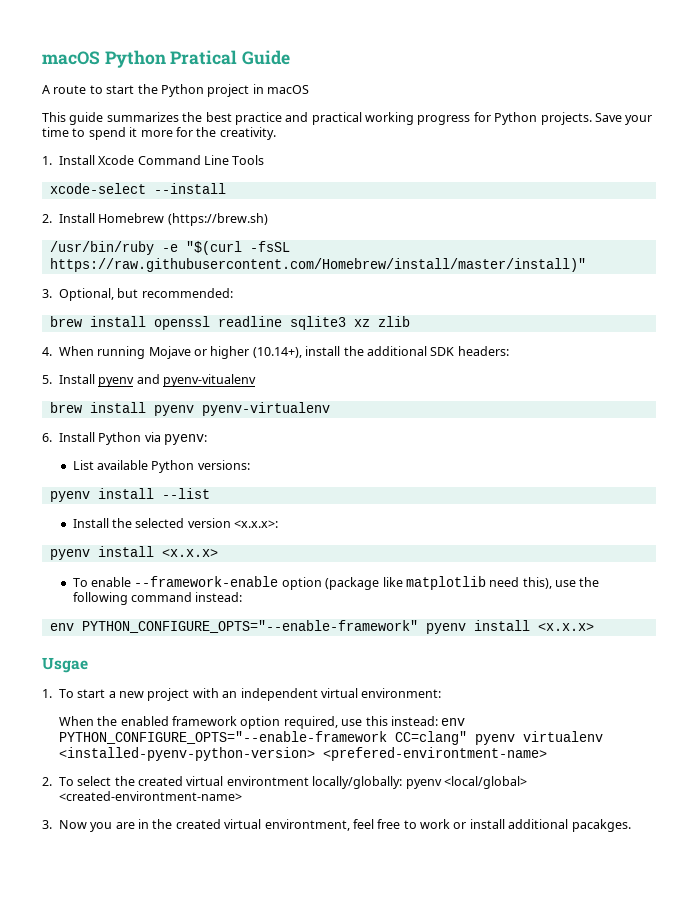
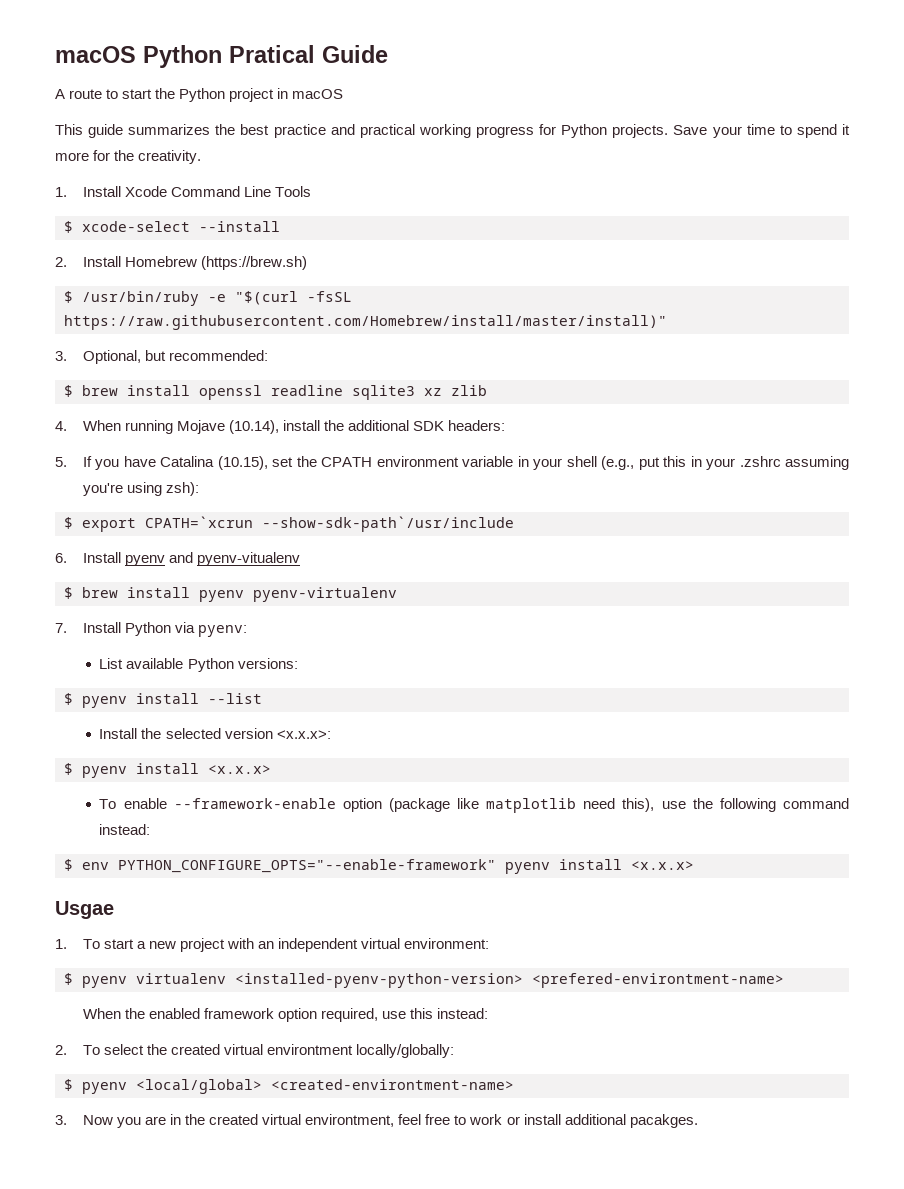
(265, 160) none -> [64,221,73,233] $
(268, 219) none -> [64,291,73,303] $
(233, 293) none -> [64,385,73,397] $
[194,346,302,359] or higher (10.14+), -> [229,420,280,434] (10.14),
(52, 379) none -> [82,456,850,470] [82,482,200,496] [64,516,514,532] [55,553,67,563] If you have Catalina (10.15), set the CPATH environment variable in your shell (e.g., put this in your .zshrc assuming you're using zsh): // $ export CPATH=`xcrun --show-sdk-path`/usr/include // 6.
(257, 380) none -> [64,587,73,599] $
[42,433,52,442] 6. -> [55,623,67,633] 7.
(250, 465) none -> [64,693,73,705] $
(279, 524) none -> [64,763,73,775] $
(243, 597) none -> [64,859,73,871] $
(442, 693) none -> [64,973,784,988] // $ pyenv virtualenv <installed-pyenv-python-version> <prefered-environtment-name>
[441,718,466,726] [58,731,603,745] [58,747,547,761] env PYTHON_CONFIGURE_OPTS="--enable-framework CC=clang" pyenv virtualenv <installed-pyenv-python-version> <prefered-environtment-name> -> (489, 1013) none
(403, 782) none -> [64,1079,73,1091] // $

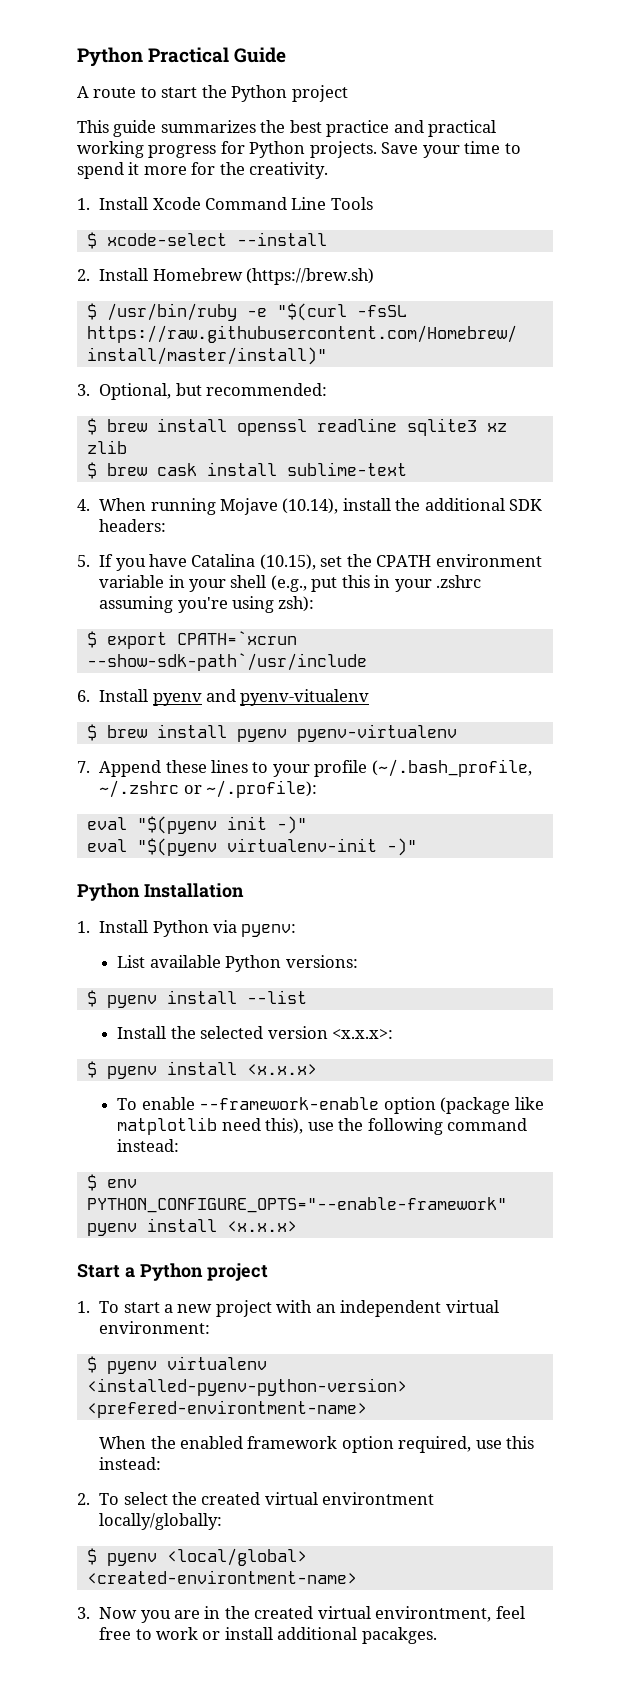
[55,45,315,68] macOS Python Pratical -> [77,47,230,67] Python Practical
[277,88,344,99] in macOS -> (348, 93) none
(487, 390) none -> [86,462,407,479] // $ brew cask install sublime-text
(67, 628) none -> [99,759,532,777] [99,780,318,798] [86,816,307,834] [86,838,417,856] [77,883,244,901] [77,921,90,933] Append these lines to your profile (~/.bash_profile, ~/.zshrc or ~/.profile): // eval "$(pyenv init -)" // eval "$(pyenv virtualenv-init -)" // Python Installation // 1.
[55,901,114,919] Usgae -> [77,1263,268,1281] Start a Python project

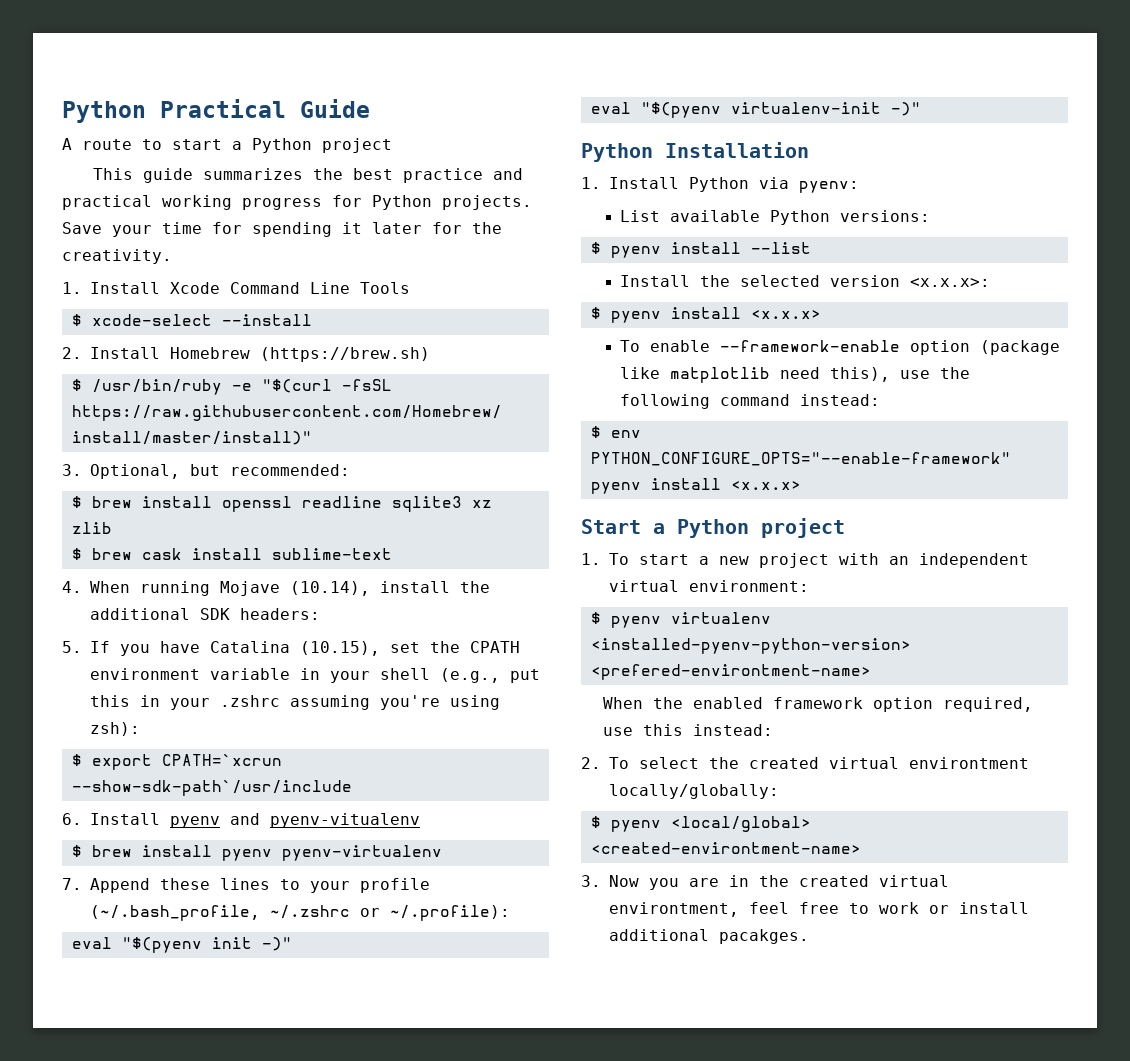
[201,85,227,98] the -> [232,141,242,150] a
[504,143,521,154] [77,162,187,179] to spend it more -> [212,222,422,237] for spending it later

